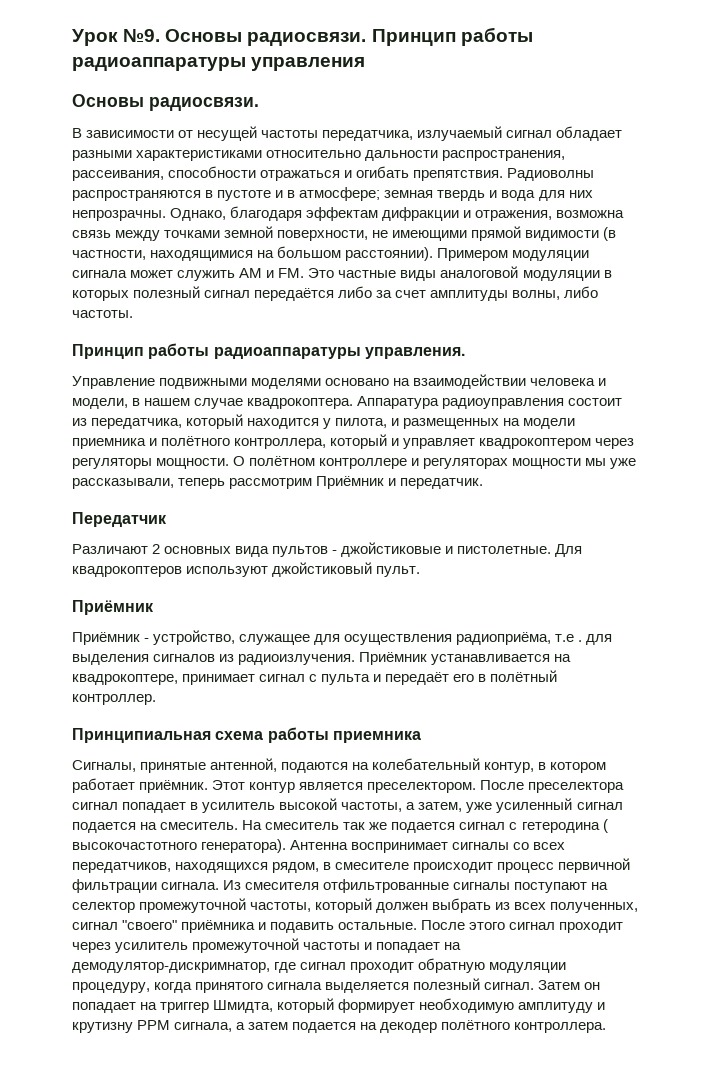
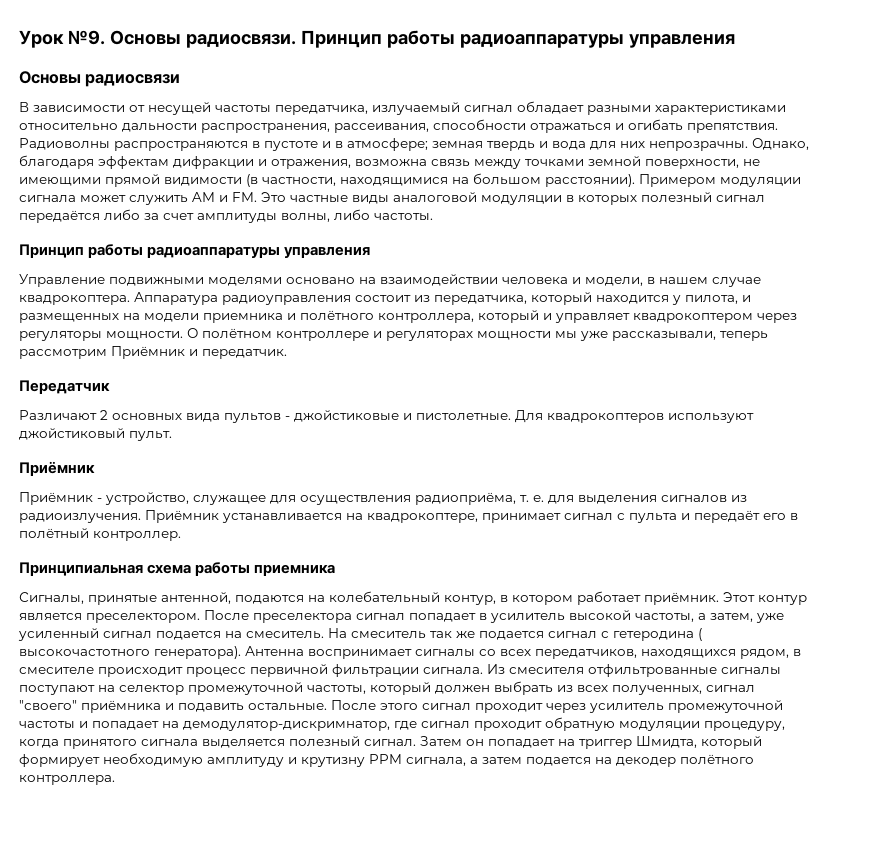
[149,97,259,111] радиосвязи. -> [85,74,181,87] радиосвязи
[364,347,465,359] управления. -> [284,246,371,258] управления
[555,634,583,642] т.е . -> [520,495,544,502] т. е.

